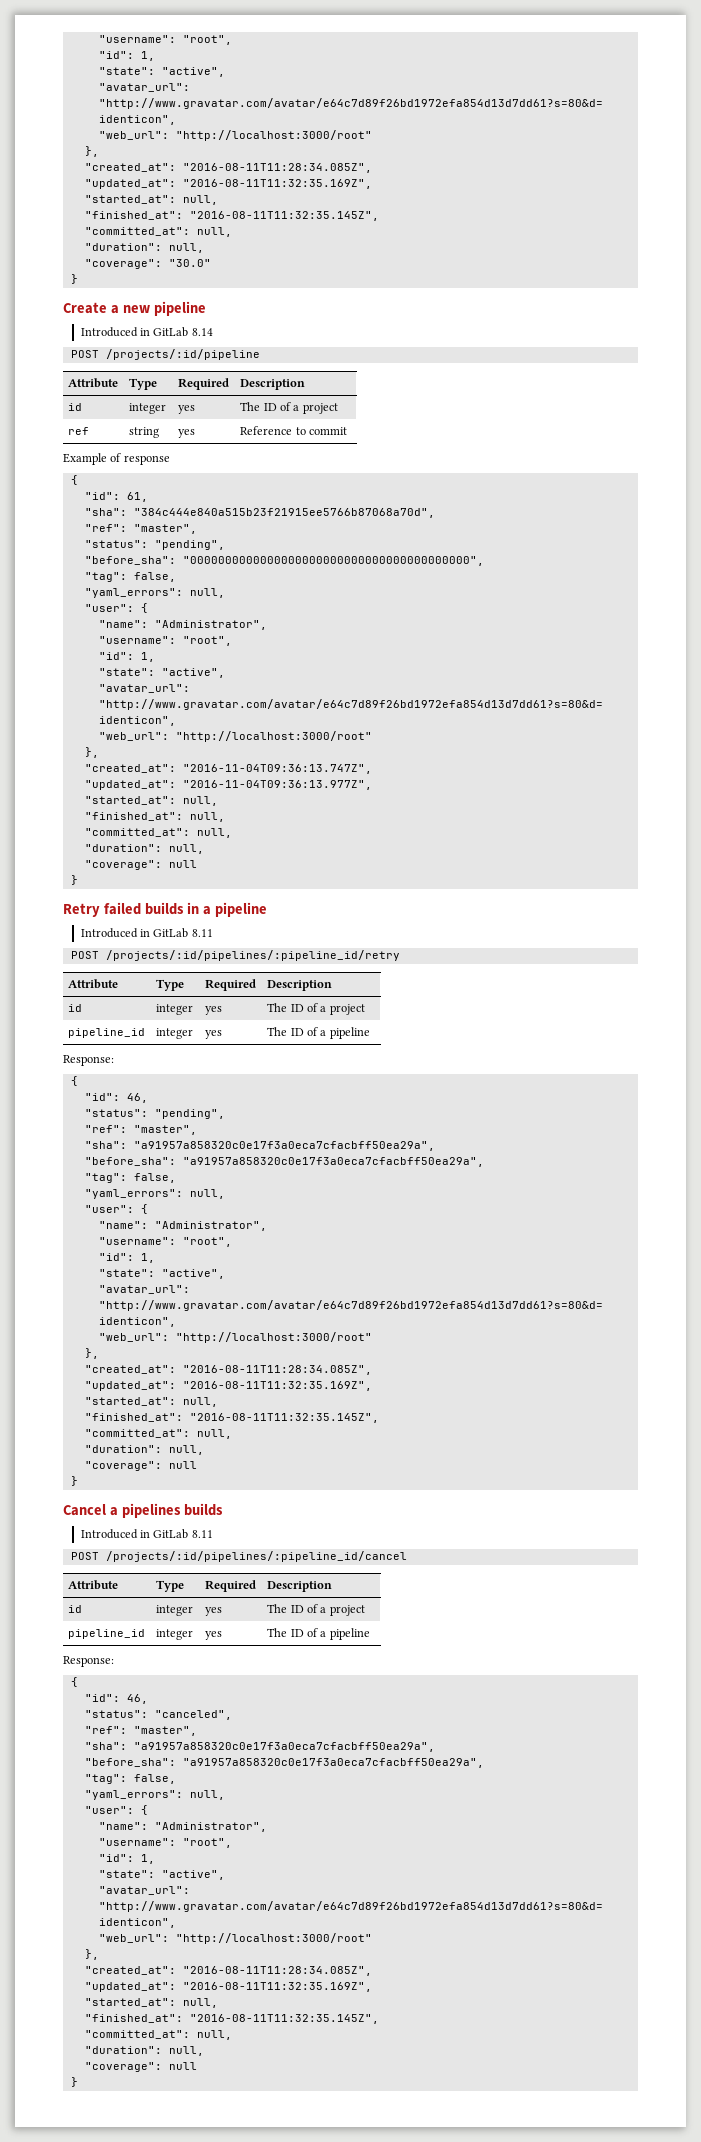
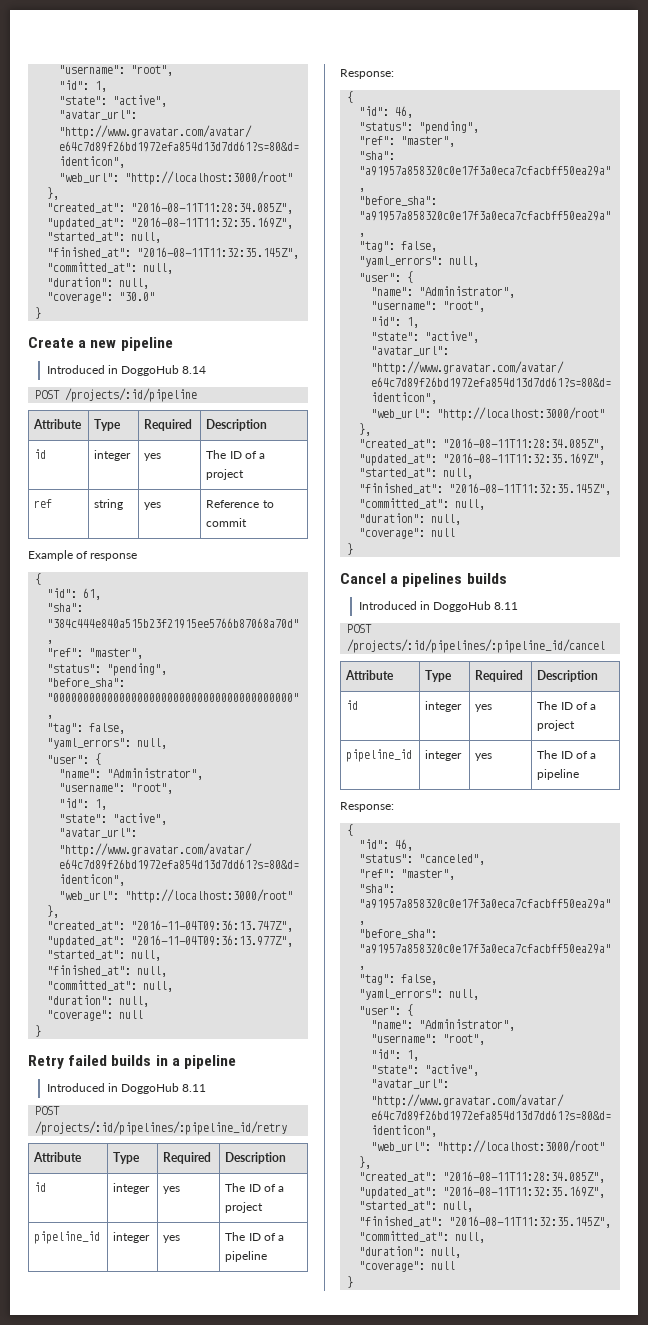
[153,327,189,337] GitLab -> [121,365,180,376] DoggoHub
[153,928,189,938] GitLab -> [121,1083,180,1094] DoggoHub
[153,1529,189,1539] GitLab -> [433,601,492,612] DoggoHub

